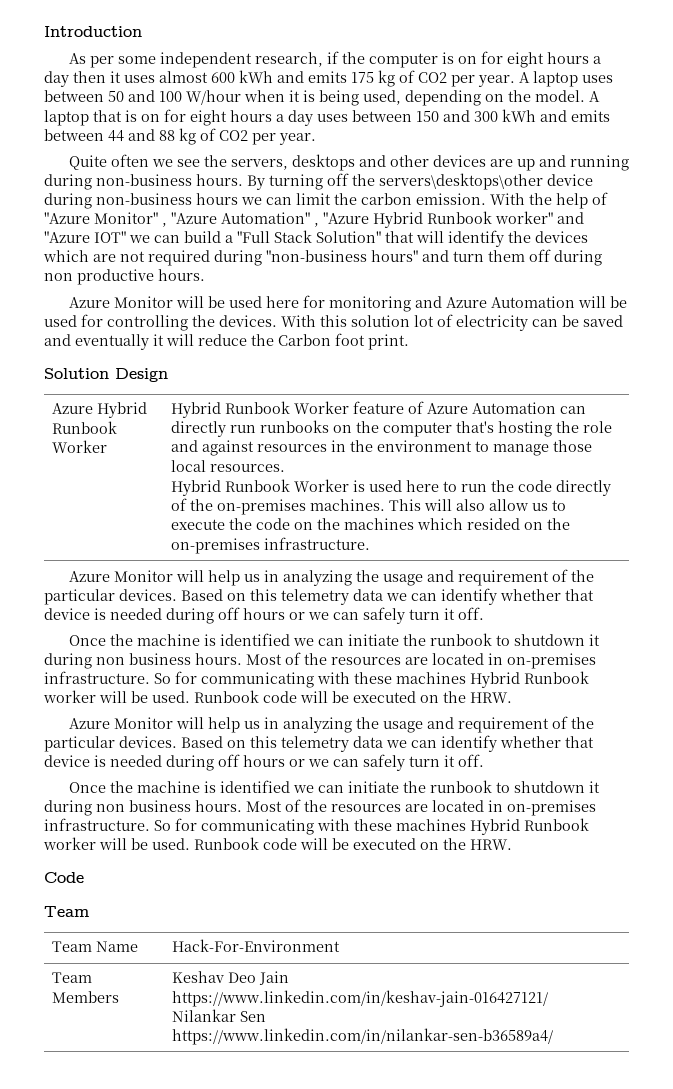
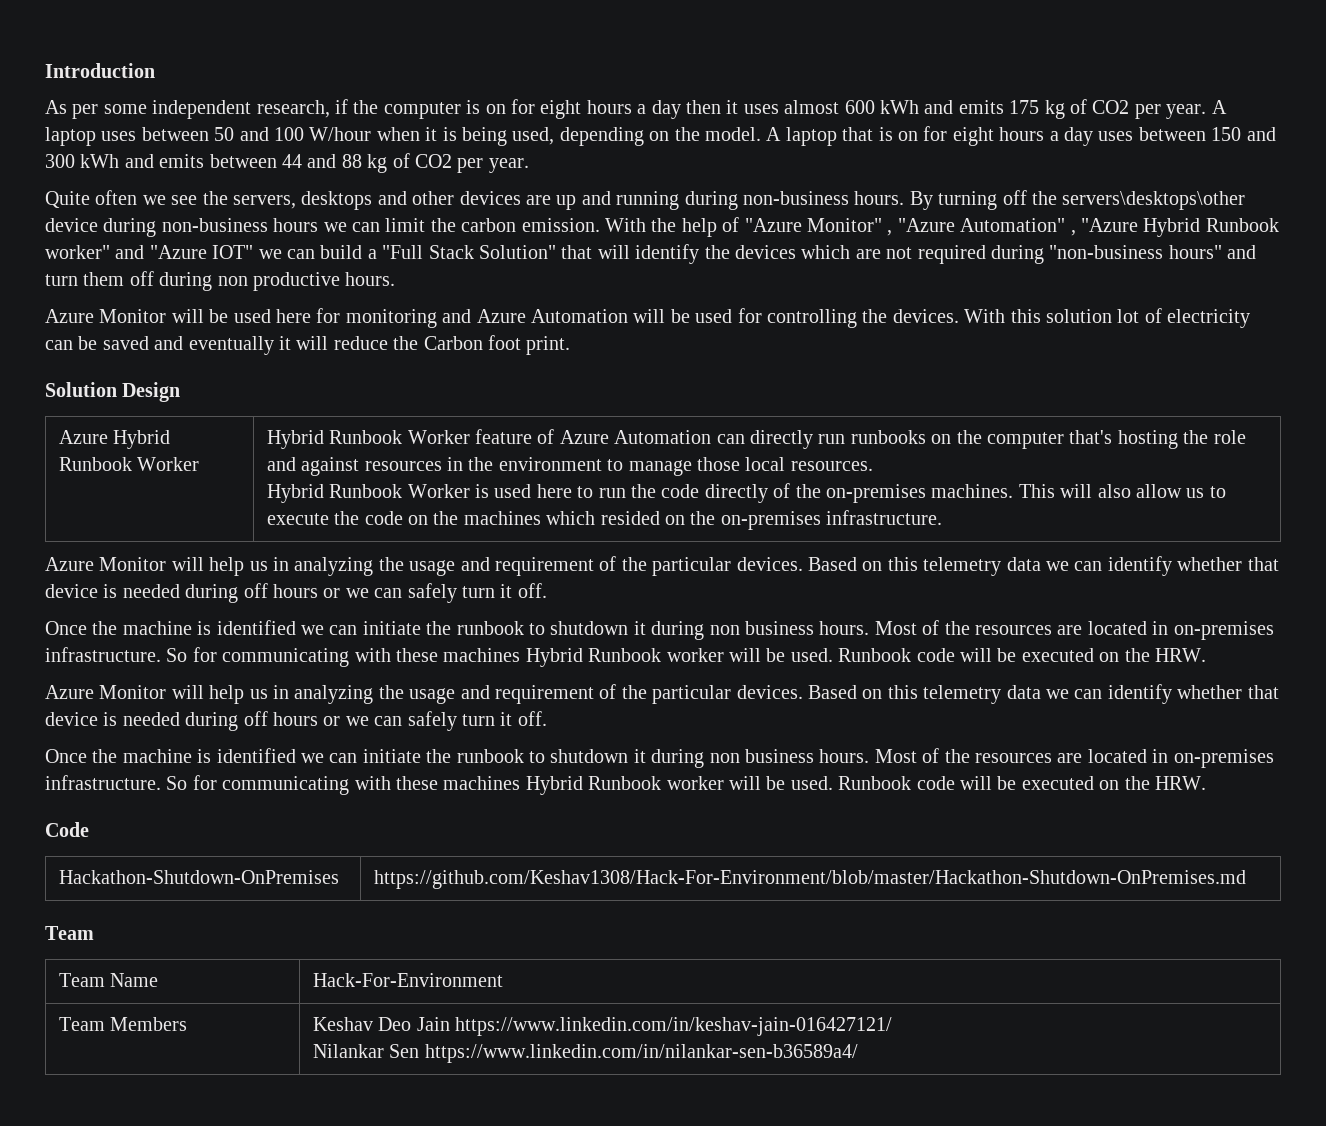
(84, 877) none -> [58,870,339,884] [373,870,1246,889] // Hackathon-Shutdown-OnPremises | https://github.com/Keshav1308/Hack-For-Environment/blob/master/Hackathon-Shutdown-OnPremises.md

